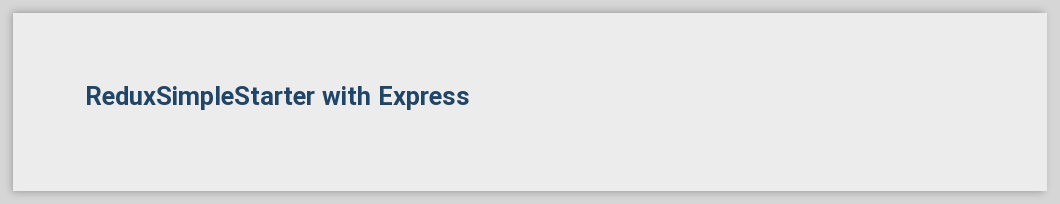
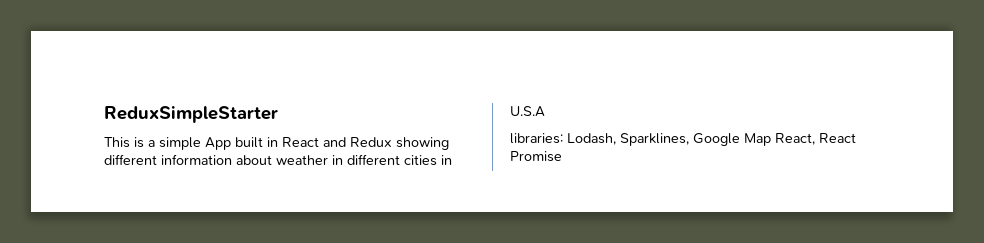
[321,86,470,110] with Express -> [104,137,449,150] [104,154,452,166] [510,106,545,117] [510,133,856,146] [510,151,562,162] // This is a simple App built in React and Redux showing different information about weather in different cities in U.S.A // libraries: Lodash, Sparklines, Google Map React, React Promise

